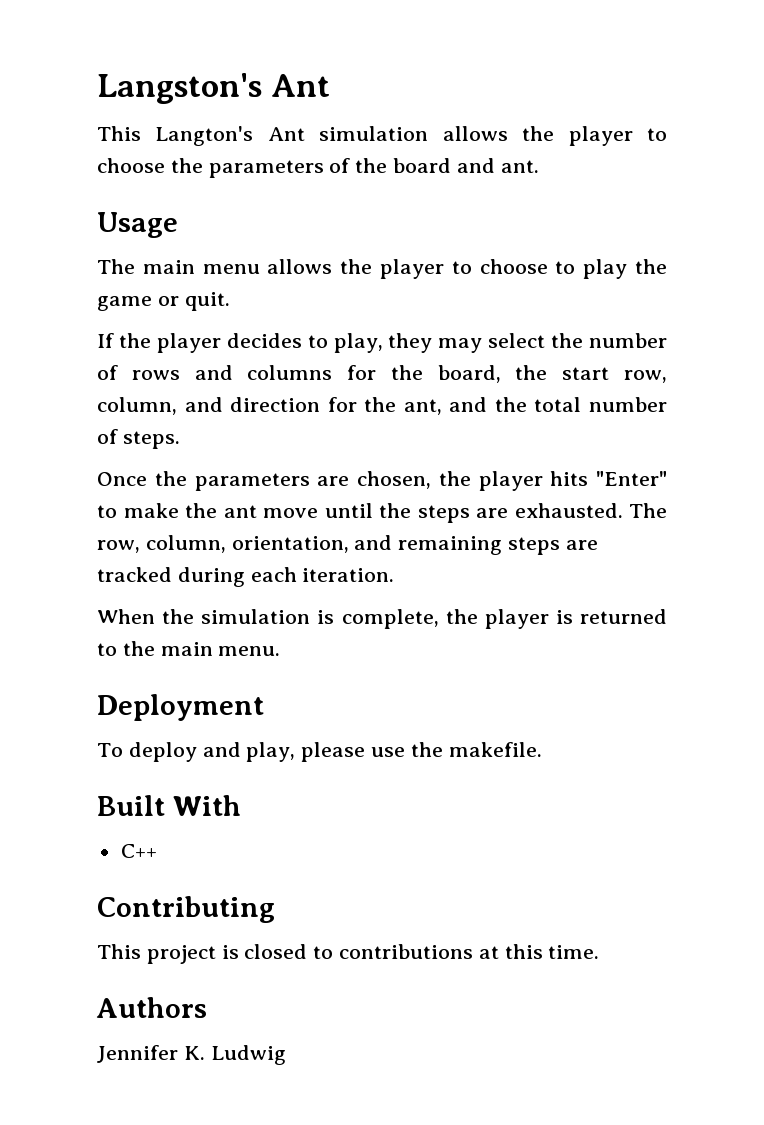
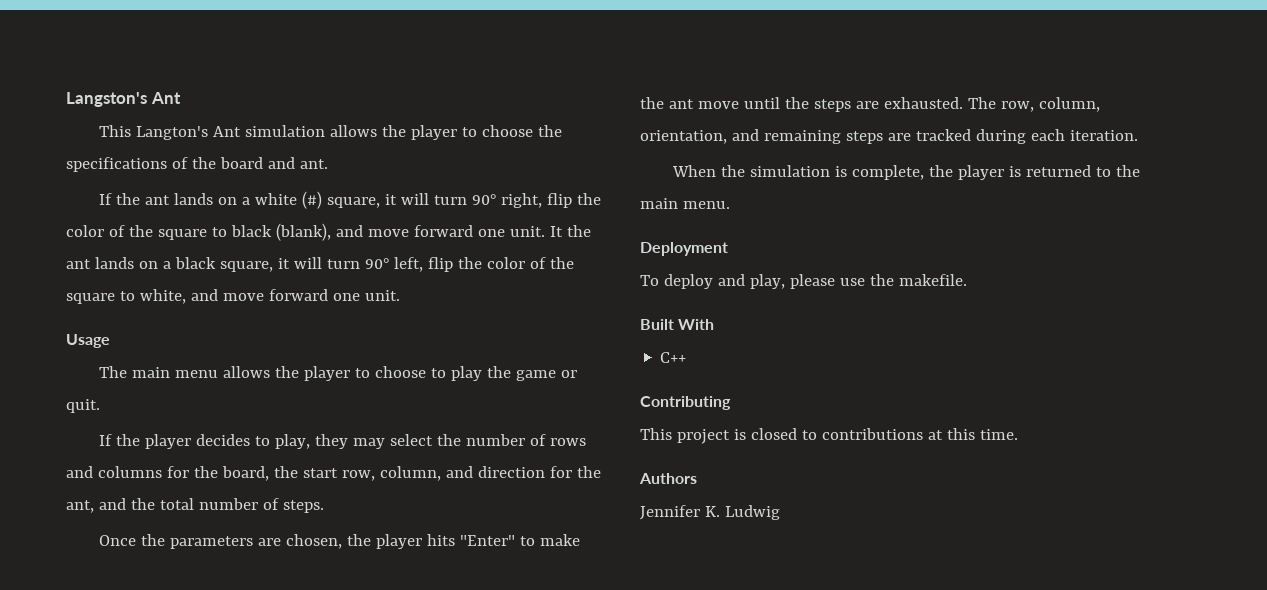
[208,160,324,178] parameters -> [66,157,167,172] specifications
(539, 166) none -> [98,191,601,209] [66,223,591,241] [66,257,574,272] [66,289,400,304] // If the ant lands on a white (#) square, it will turn 90° right, flip the color of the square to black (blank), and move forward one unit. It the ant lands on a black square, it will turn 90° left, flip the color of the square to white, and move forward one unit.

